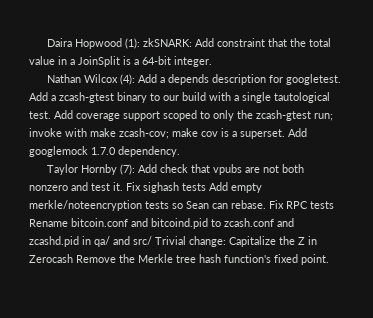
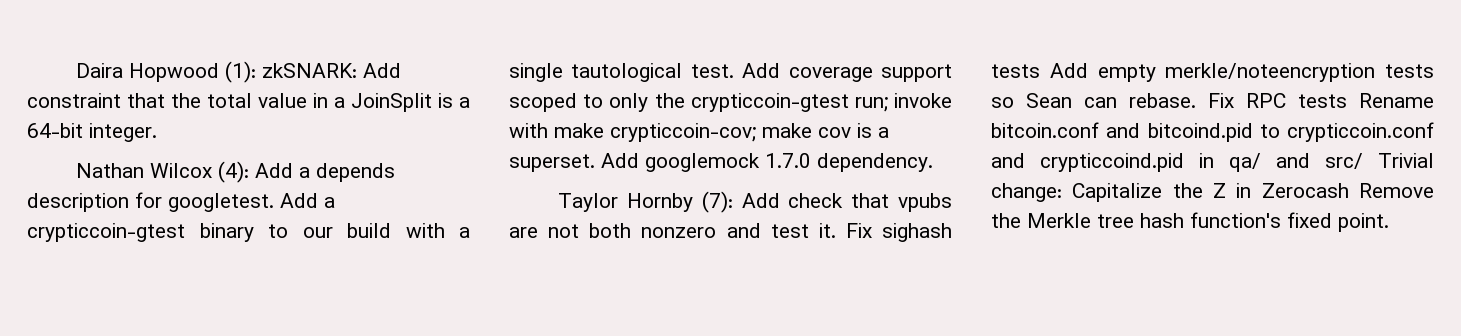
[59,92,114,103] zcash-gtest -> [27,223,185,242] crypticcoin-gtest
[256,110,311,121] zcash-gtest -> [690,93,849,112] crypticcoin-gtest
[119,128,169,139] zcash-cov; -> [610,123,756,142] crypticcoin-cov;
[224,218,294,227] [29,236,79,247] zcash.conf and zcashd.pid -> [1287,122,1434,142] [991,153,1184,172] crypticcoin.conf and crypticcoind.pid

